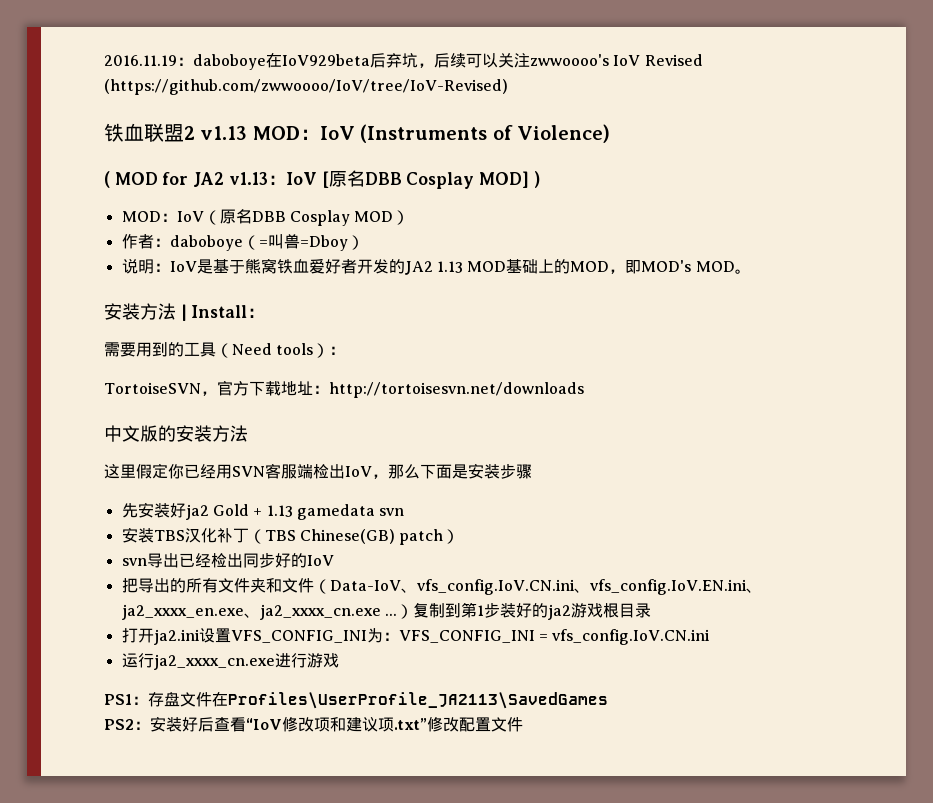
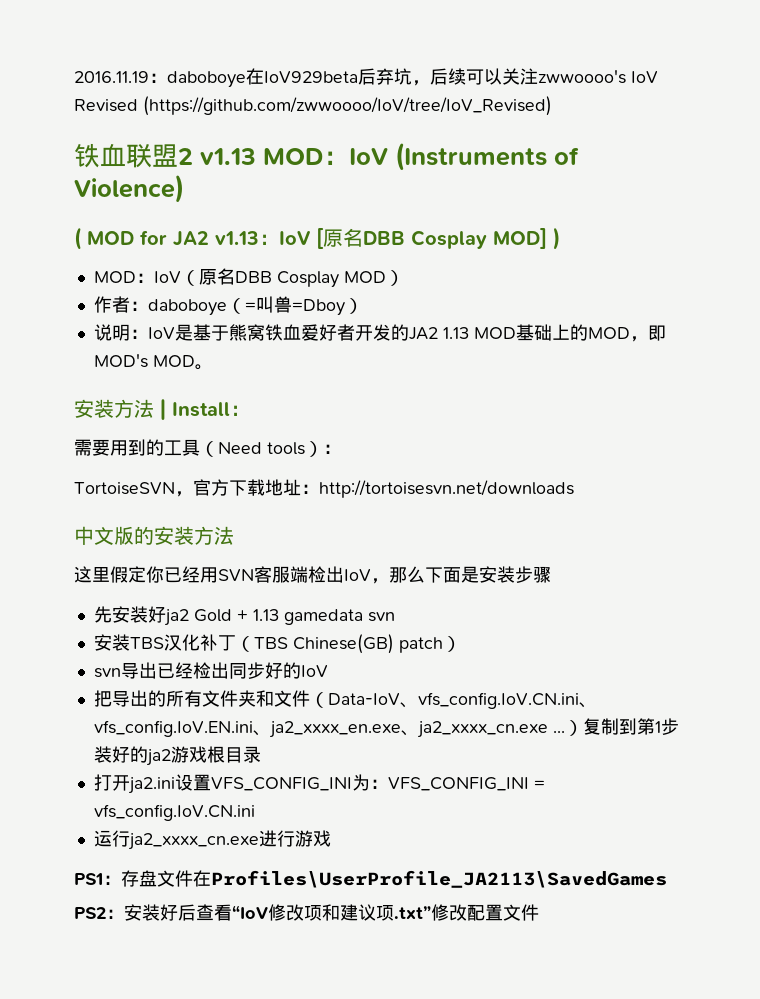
[104,79,508,95] (https://github.com/zwwoooo/IoV/tree/IoV-Revised) -> [143,96,552,116] (https://github.com/zwwoooo/IoV/tree/IoV_Revised)

